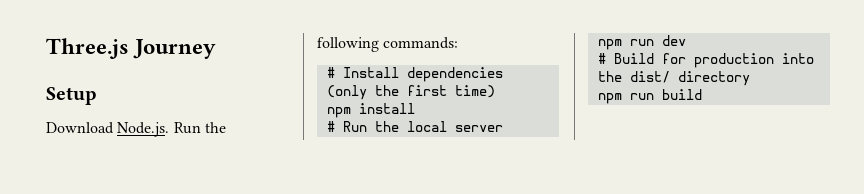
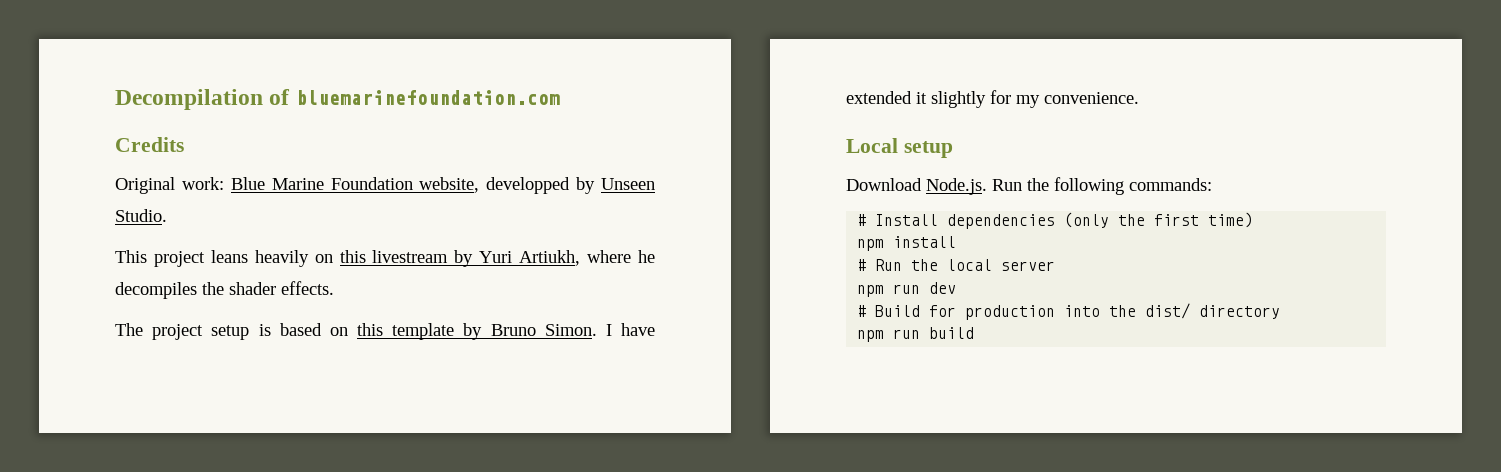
[46,38,217,59] [46,87,97,105] Three.js Journey // Setup -> [115,89,560,110] [115,137,184,152] [115,177,655,194] [115,209,167,222] [115,250,656,267] [115,281,334,299] [115,323,656,340] [846,90,1139,108] [846,138,953,158] Decompilation of bluemarinefoundation.com // Credits // Original work: Blue Marine Foundation website, developped by Unseen Studio. // This project leans heavily on this livestream by Yuri Artiukh, where he decompiles the shader effects. // The project setup is based on this template by Bruno Simon. I have extended it slightly for my convenience. // Local setup

